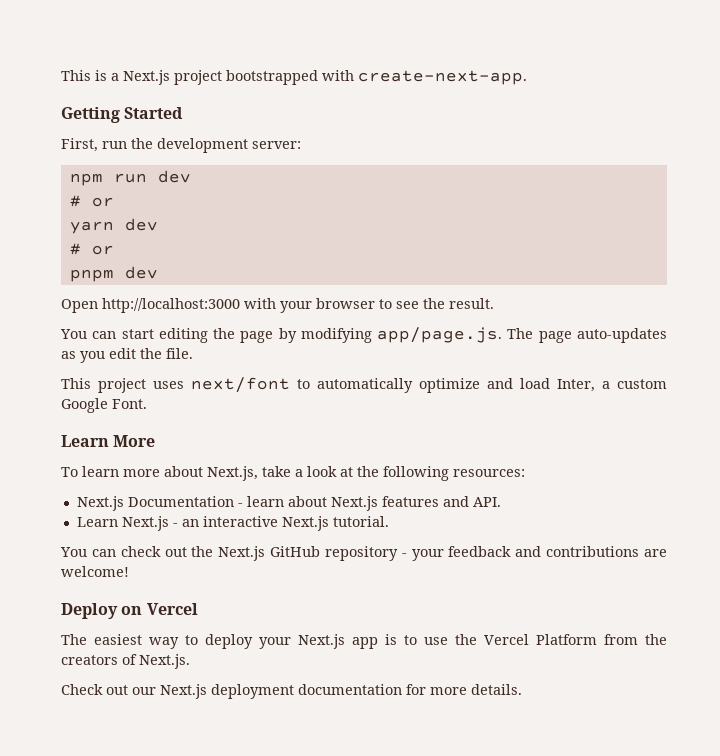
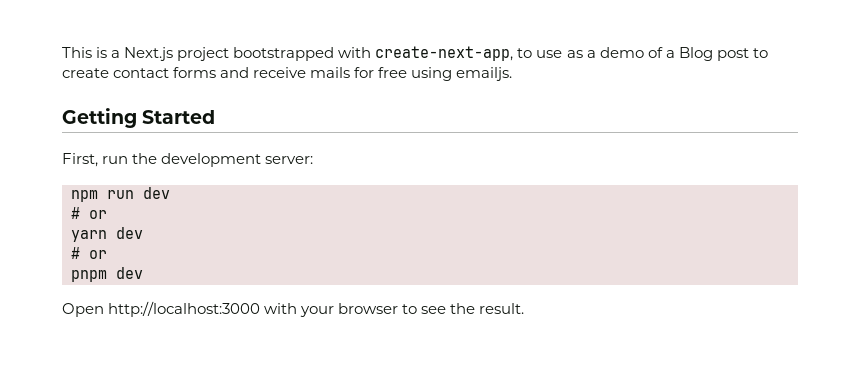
[358,70,527,85] create-next-app. -> [375,46,768,61] [62,67,513,81] create-next-app, to use as a demo of a Blog post to create contact forms and receive mails for free using emailjs.
[60,327,667,343] [61,348,193,363] [61,377,667,393] [61,398,147,413] [61,435,156,447] [61,466,525,481] [76,496,501,511] [76,516,389,531] [60,546,668,561] [61,566,129,577] [61,603,198,619] [61,634,667,649] [61,654,190,669] [61,684,522,699] // You can start editing the page by modifying app/page.js. The page auto-updates as you edit the file. // This project uses next/font to automatically optimize and load Inter, a custom Google Font. // Learn More // To learn more about Next.js, take a look at the following resources: // Next.js Documentation - learn about Next.js features and API. // Learn Next.js - an interactive Next.js tutorial. // You can check out the Next.js GitHub repository - your feedback and contributions are welcome! // Deploy on Vercel // The easiest way to deploy your Next.js app is to use the Vercel Platform from the creators of Next.js. // Check out our Next.js deployment documentation for more details. -> (525, 308) none

